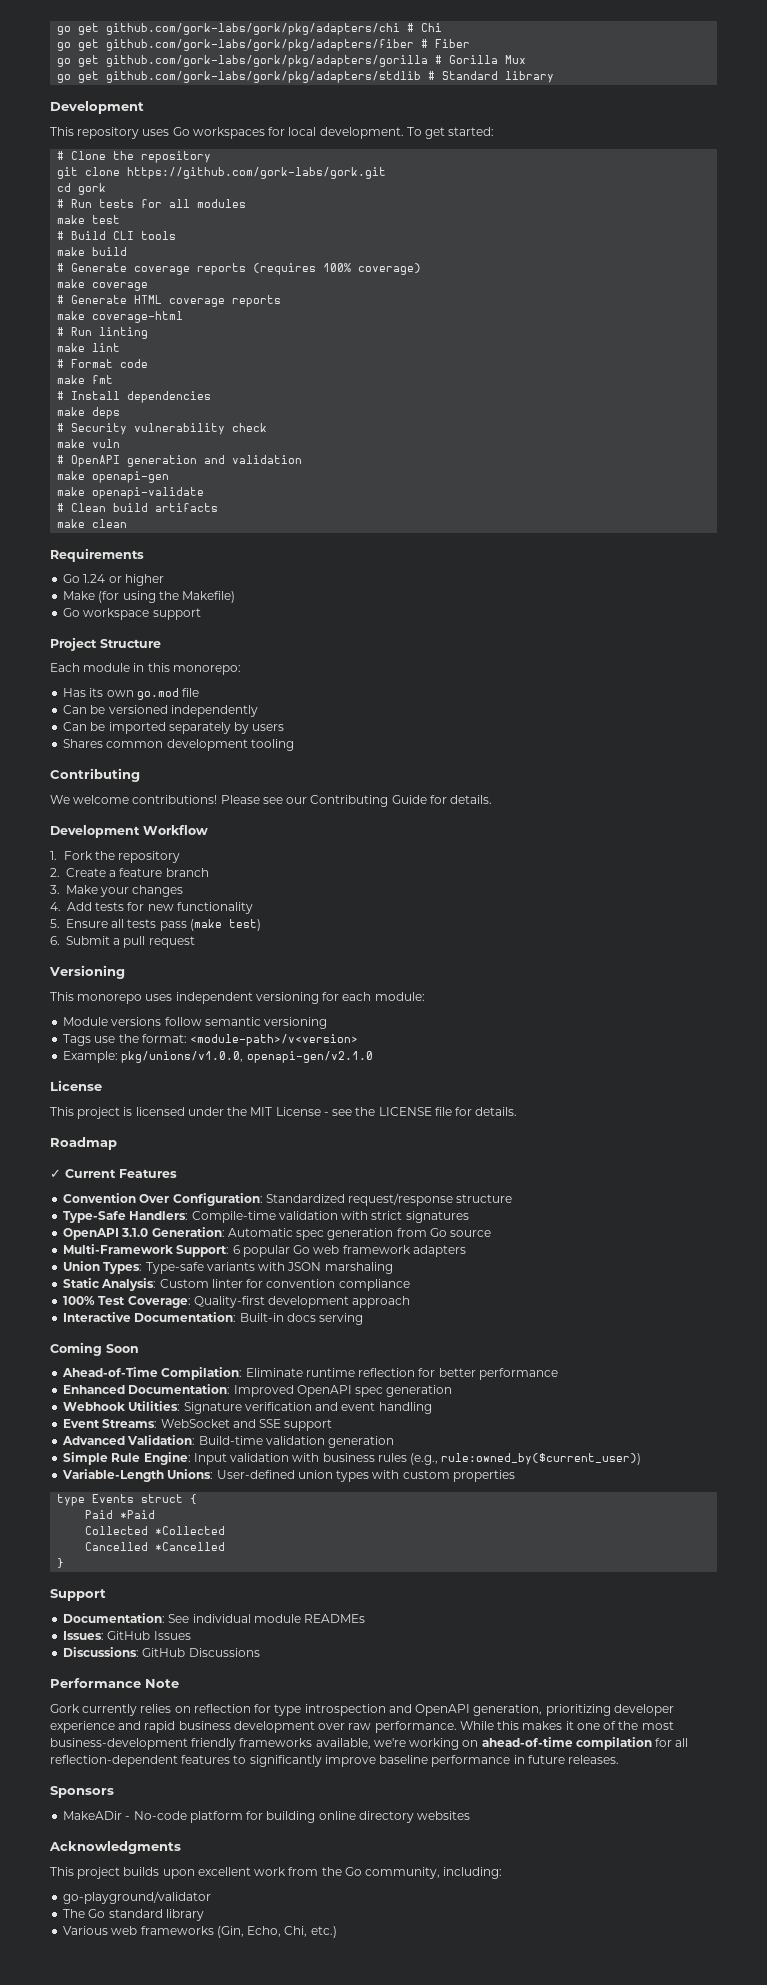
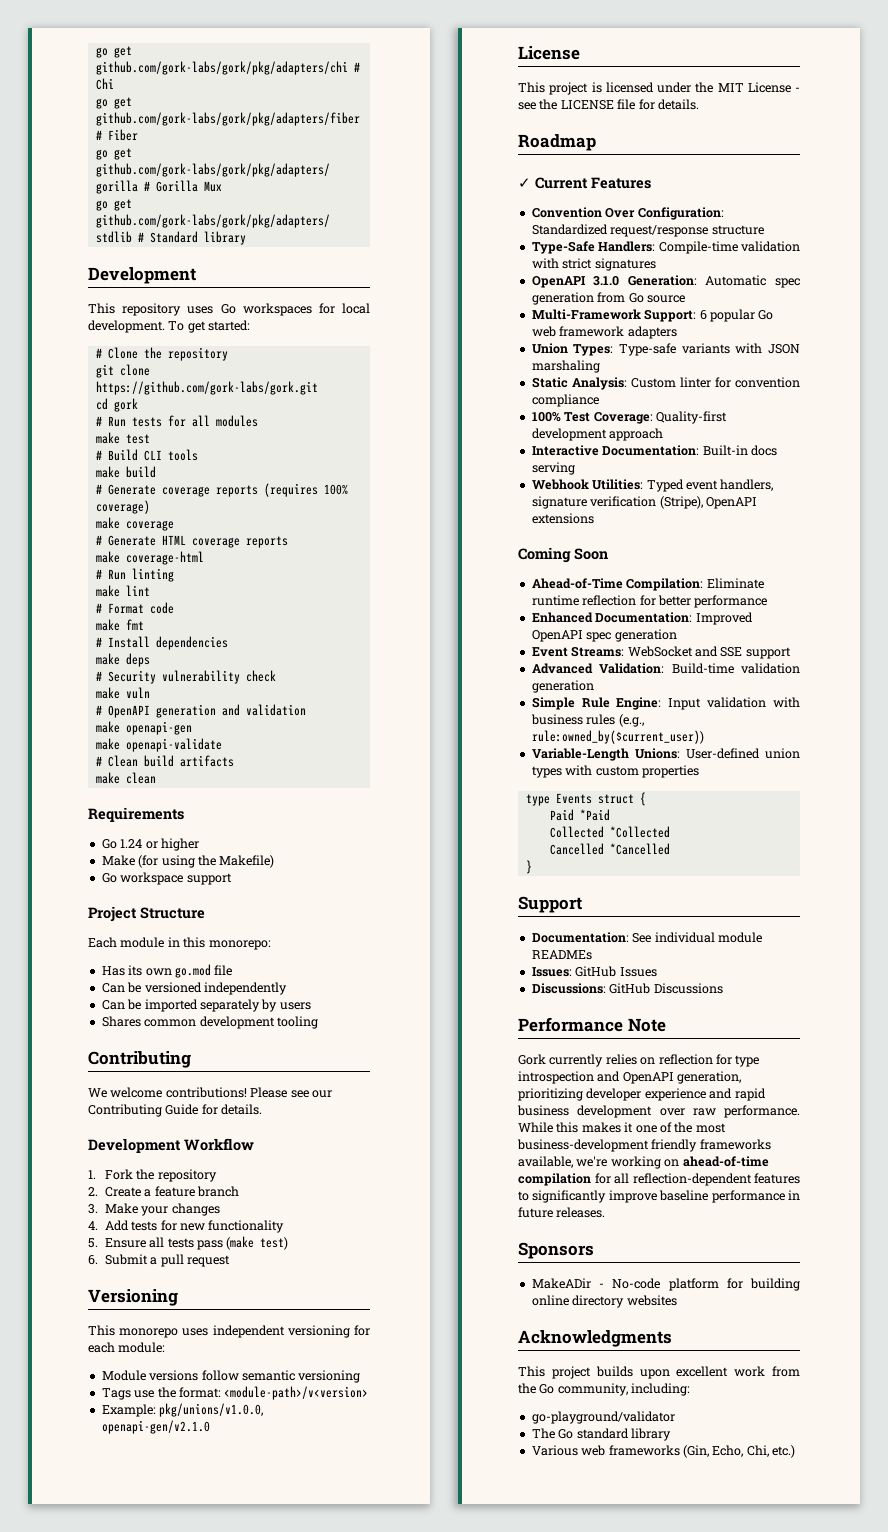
(364, 1319) none -> [531,479,774,492] [531,496,757,509] [531,513,594,524] // Webhook Utilities: Typed event handlers, signature verification (Stripe), OpenAPI extensions
[63,1401,432,1414] // Webhook Utilities: Signature verification and event handling -> (677, 635) none

